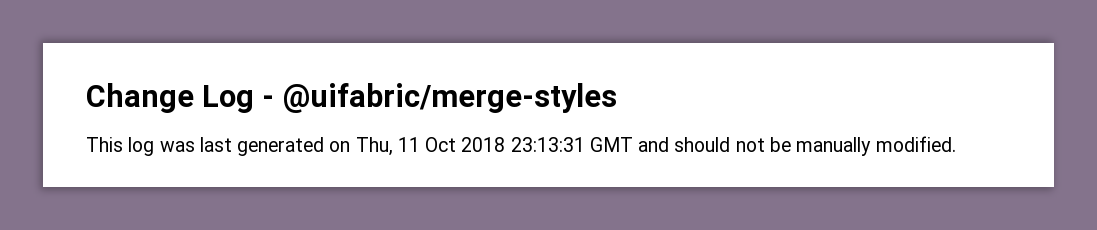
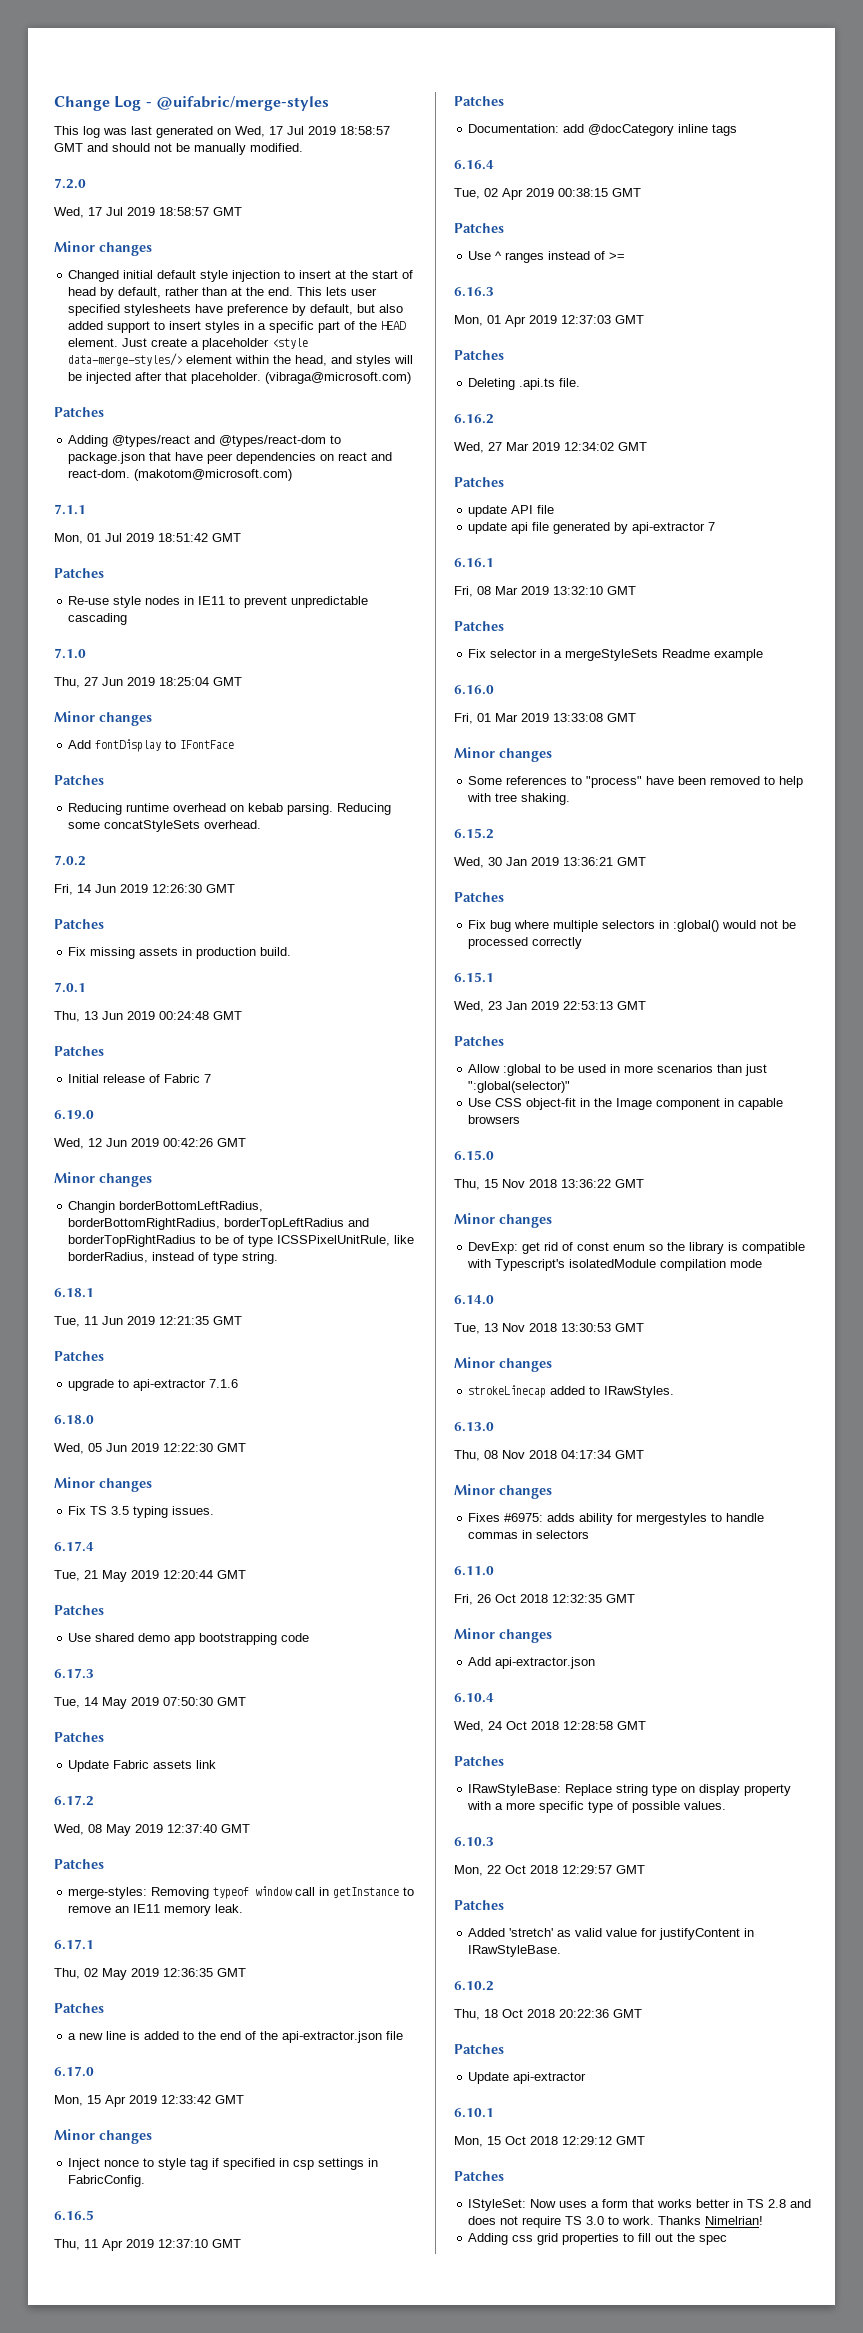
[355,137,585,156] Thu, 11 Oct 2018 23:13:31 -> [235,126,390,137] Wed, 17 Jul 2019 18:58:57
(956, 144) none -> [54,178,86,189] [54,207,242,218] [54,241,152,256] [68,270,414,282] [68,287,378,299] [68,304,404,316] [68,321,407,333] [68,338,309,350] [68,353,414,367] [68,372,412,384] [54,407,104,417] [68,435,342,447] [68,452,393,464] [68,469,293,481] [54,504,86,515] [54,533,241,544] [54,568,104,578] [68,596,369,608] [68,613,128,625] [54,648,86,659] [54,677,242,688] [54,711,152,726] [68,739,235,752] [54,775,104,785] [68,803,392,815] [68,820,262,832] [54,855,86,866] [54,884,235,895] [54,919,104,929] [68,947,292,959] [54,982,86,993] [54,1011,242,1022] [54,1046,104,1056] [68,1074,212,1083] [54,1110,94,1120] [54,1138,246,1149] [54,1172,152,1187] [68,1201,264,1213] [68,1218,370,1230] [68,1235,415,1247] [68,1252,279,1264] [54,1288,94,1298] [54,1316,242,1327] [54,1351,104,1361] [68,1379,239,1391] [54,1415,94,1425] [54,1443,246,1454] [54,1477,152,1492] [68,1506,215,1518] [54,1541,94,1552] [54,1570,246,1582] [54,1605,104,1615] [68,1633,310,1645] [54,1668,94,1679] [54,1697,246,1709] [54,1732,104,1742] [68,1760,217,1772] [54,1795,94,1806] [54,1824,250,1836] [54,1859,104,1869] [68,1886,415,1899] [68,1904,244,1916] [54,1939,94,1950] [54,1968,246,1980] [54,2003,104,2013] [68,2031,404,2043] [54,2066,94,2077] [54,2095,244,2107] [54,2129,152,2144] [68,2158,379,2170] [68,2175,146,2187] [54,2210,94,2221] [54,2239,241,2251] [454,96,504,106] [468,124,738,136] [454,160,494,170] [454,188,641,200] [454,223,504,233] [468,251,626,263] [454,287,494,297] [454,315,644,327] [454,350,504,360] [468,378,581,390] [454,414,494,424] [454,442,647,453] [454,477,504,487] [468,505,555,517] [468,522,716,534] [454,558,494,568] [454,586,636,597] [454,621,504,631] [468,649,764,661] [454,685,494,695] [454,713,636,724] [454,747,552,762] [468,776,804,788] [467,793,571,805] [454,828,494,839] [454,857,646,868] [454,892,504,902] [468,920,797,932] [468,937,583,949] [454,972,494,983] [454,1001,646,1012] [454,1036,504,1046] [468,1064,768,1076] [468,1081,571,1093] [468,1098,784,1110] [468,1115,521,1124] [454,1150,494,1161] [454,1179,644,1190] [454,1213,552,1228] [468,1242,806,1254] [467,1259,763,1271] [454,1295,494,1305] [454,1323,644,1334] [454,1357,552,1372] [468,1385,675,1398] [454,1422,494,1432] [454,1450,644,1461] [454,1484,552,1499] [468,1513,765,1525] [468,1530,590,1539] [454,1566,494,1576] [454,1594,635,1605] [454,1628,552,1643] [468,1657,596,1669] [454,1693,494,1703] [454,1721,646,1732] [454,1756,504,1766] [468,1784,792,1796] [467,1801,727,1813] [454,1837,494,1847] [454,1865,645,1876] [454,1900,504,1910] [468,1928,755,1940] [468,1945,562,1957] [454,1981,494,1991] [454,2009,642,2020] [454,2044,504,2054] [468,2072,587,2084] [454,2108,494,2118] [454,2136,645,2147] [454,2171,504,2181] [468,2199,812,2211] [468,2216,764,2228] [468,2233,728,2245] // 7.2.0 // Wed, 17 Jul 2019 18:58:57 GMT // Minor changes // Changed initial default style injection to insert at the start of head by default, rather than at the end. This lets user specified stylesheets have preference by default, but also added support to insert styles in a specific part of the HEAD element. Just create a placeholder <style data-merge-styles/> element within the head, and styles will be injected after that placeholder. (vibraga@microsoft.com) // Patches // Adding @types/react and @types/react-dom to package.json that have peer dependencies on react and react-dom. (makotom@microsoft.com) // 7.1.1 // Mon, 01 Jul 2019 18:51:42 GMT // Patches // Re-use style nodes in IE11 to prevent unpredictable cascading // 7.1.0 // Thu, 27 Jun 2019 18:25:04 GMT // Minor changes // Add fontDisplay to IFontFace // Patches // Reducing runtime overhead on kebab parsing. Reducing some concatStyleSets overhead. // 7.0.2 // Fri, 14 Jun 2019 12:26:30 GMT // Patches // Fix missing assets in production build. // 7.0.1 // Thu, 13 Jun 2019 00:24:48 GMT // Patches // Initial release of Fabric 7 // 6.19.0 // Wed, 12 Jun 2019 00:42:26 GMT // Minor changes // Changin borderBottomLeftRadius, borderBottomRightRadius, borderTopLeftRadius and borderTopRightRadius to be of type ICSSPixelUnitRule, like borderRadius, instead of type string. // 6.18.1 // Tue, 11 Jun 2019 12:21:35 GMT // Patches // upgrade to api-extractor 7.1.6 // 6.18.0 // Wed, 05 Jun 2019 12:22:30 GMT // Minor changes // Fix TS 3.5 typing issues. // 6.17.4 // Tue, 21 May 2019 12:20:44 GMT // Patches // Use shared demo app bootstrapping code // 6.17.3 // Tue, 14 May 2019 07:50:30 GMT // Patches // Update Fabric assets link // 6.17.2 // Wed, 08 May 2019 12:37:40 GMT // Patches // merge-styles: Removing typeof window call in getInstance to remove an IE11 memory leak. // 6.17.1 // Thu, 02 May 2019 12:36:35 GMT // Patches // a new line is added to the end of the api-extractor.json file // 6.17.0 // Mon, 15 Apr 2019 12:33:42 GMT // Minor changes // Inject nonce to style tag if specified in csp settings in FabricConfig. // 6.16.5 // Thu, 11 Apr 2019 12:37:10 GMT // Patches // Documentation: add @docCategory inline tags // 6.16.4 // Tue, 02 Apr 2019 00:38:15 GMT // Patches // Use ^ ranges instead of >= // 6.16.3 // Mon, 01 Apr 2019 12:37:03 GMT // Patches // Deleting .api.ts file. // 6.16.2 // Wed, 27 Mar 2019 12:34:02 GMT // Patches // update API file // update api file generated by api-extractor 7 // 6.16.1 // Fri, 08 Mar 2019 13:32:10 GMT // Patches // Fix selector in a mergeStyleSets Readme example // 6.16.0 // Fri, 01 Mar 2019 13:33:08 GMT // Minor changes // Some references to "process" have been removed to help with tree shaking. // 6.15.2 // Wed, 30 Jan 2019 13:36:21 GMT // Patches // Fix bug where multiple selectors in :global() would not be processed correctly // 6.15.1 // Wed, 23 Jan 2019 22:53:13 GMT // Patches // Allow :global to be used in more scenarios than just ":global(selector)" // Use CSS object-fit in the Image component in capable browsers // 6.15.0 // Thu, 15 Nov 2018 13:36:22 GMT // Minor changes // DevExp: get rid of const enum so the library is compatible with Typescript's isolatedModule compilation mode // 6.14.0 // Tue, 13 Nov 2018 13:30:53 GMT // Minor changes // strokeLinecap added to IRawStyles. // 6.13.0 // Thu, 08 Nov 2018 04:17:34 GMT // Minor changes // Fixes #6975: adds ability for mergestyles to handle commas in selectors // 6.11.0 // Fri, 26 Oct 2018 12:32:35 GMT // Minor changes // Add api-extractor.json // 6.10.4 // Wed, 24 Oct 2018 12:28:58 GMT // Patches // IRawStyleBase: Replace string type on display property with a more specific type of possible values. // 6.10.3 // Mon, 22 Oct 2018 12:29:57 GMT // Patches // Added 'stretch' as valid value for justifyContent in IRawStyleBase. // 6.10.2 // Thu, 18 Oct 2018 20:22:36 GMT // Patches // Update api-extractor // 6.10.1 // Mon, 15 Oct 2018 12:29:12 GMT // Patches // IStyleSet: Now uses a form that works better in TS 2.8 and does not require TS 3.0 to work. Thanks Nimelrian! // Adding css grid properties to fill out the spec

